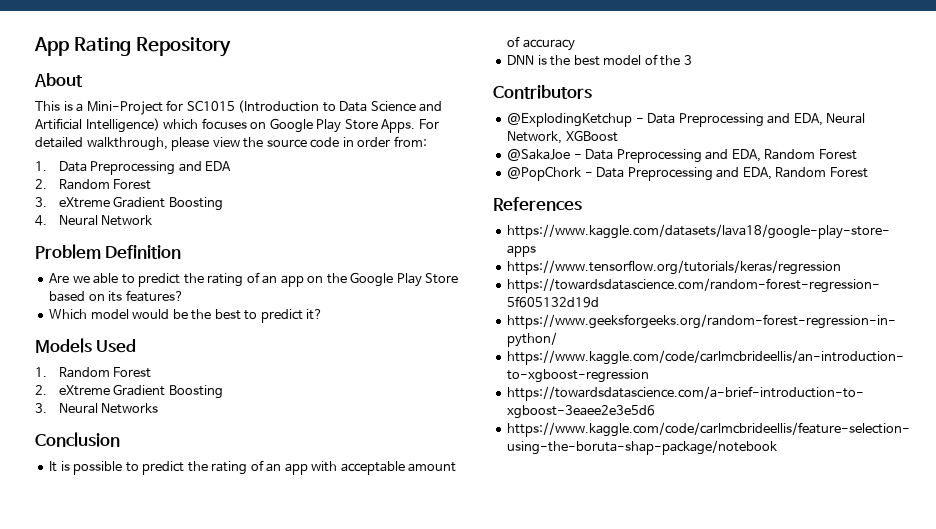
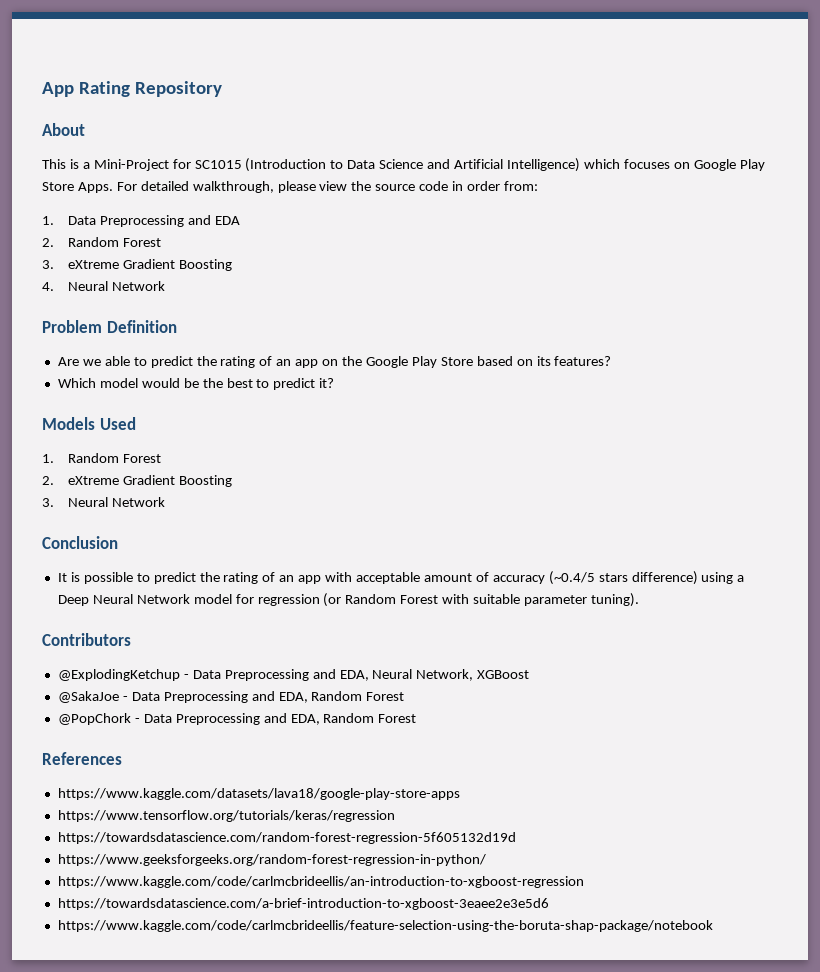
[101,403,159,414] Networks -> [112,497,166,507] Network
[507,54,692,66] // DNN is the best model of the 3 -> [548,571,745,585] [57,593,639,607] (~0.4/5 stars difference) using a Deep Neural Network model for regression (or Random Forest with suitable parameter tuning).

